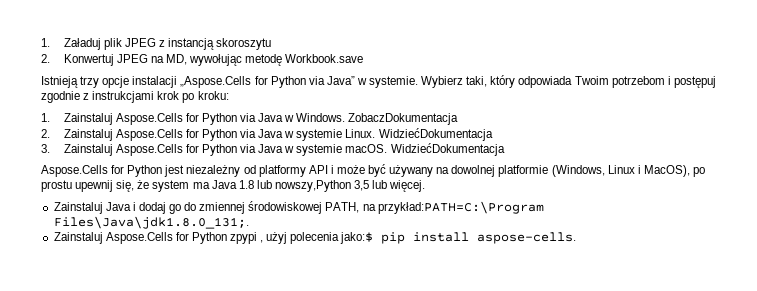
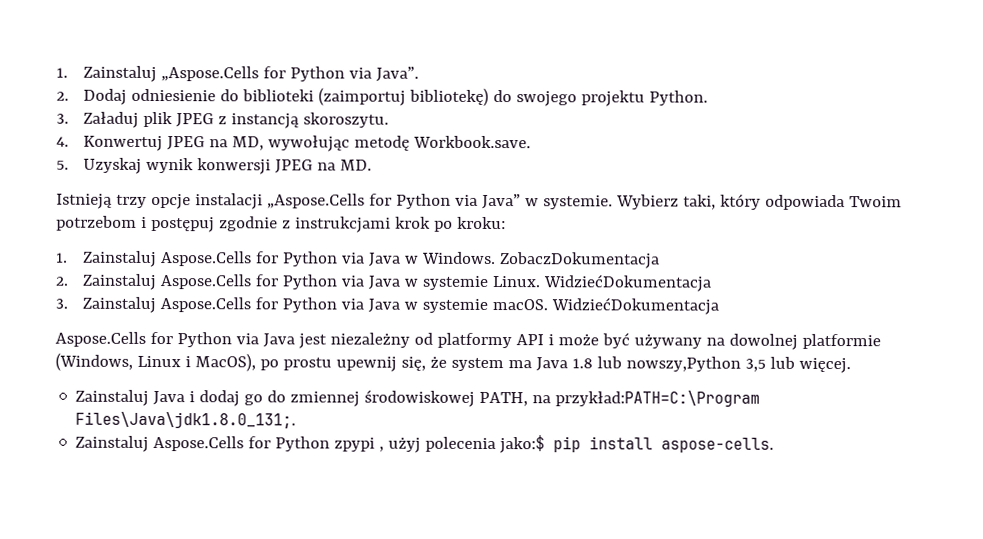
[41,38,50,47] 1. -> [56,65,419,83] [56,87,708,107] [56,113,69,124] 1. Zainstaluj „Aspose.Cells for Python via Java”. // 2. Dodaj odniesienie do biblioteki (zaimportuj bibliotekę) do swojego projektu Python. // 3.
[216,38,272,50] [41,54,50,63] skoroszytu // 2. -> [302,112,389,128] [56,136,69,147] skoroszytu. // 4.
[285,54,364,63] Workbook.save -> [412,135,531,149] [56,157,372,175] Workbook.save. // 5. Uzyskaj wynik konwersji JPEG na MD.
(163, 171) none -> [235,333,295,348] via Java

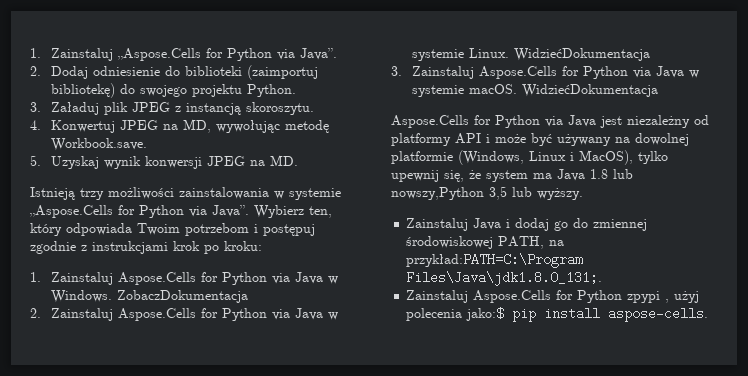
[150,193,716,210] opcje instalacji „Aspose.Cells for Python via Java” w systemie. Wybierz taki, -> [108,187,341,200] [30,205,332,218] możliwości zainstalowania w systemie „Aspose.Cells for Python via Java”. Wybierz ten,
[259,357,332,371] po prostu -> [638,151,668,164] tylko
[798,357,851,374] więcej. -> [537,188,583,200] wyższy.

